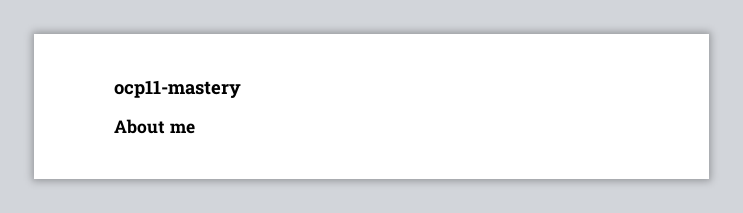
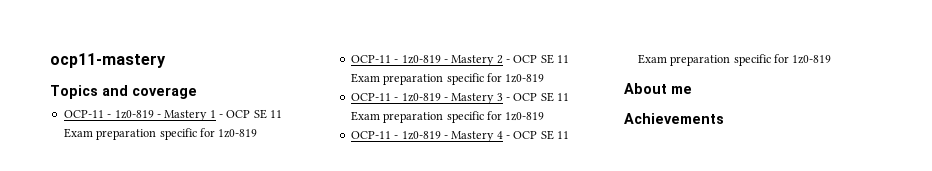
(241, 89) none -> [50,85,197,99] [63,109,283,121] [63,128,258,140] [350,54,570,66] [350,73,545,85] [350,92,570,104] [350,111,545,123] [350,130,570,142] [637,54,832,66] // Topics and coverage // OCP-11 - 1z0-819 - Mastery 1 - OCP SE 11 Exam preparation specific for 1z0-819 // OCP-11 - 1z0-819 - Mastery 2 - OCP SE 11 Exam preparation specific for 1z0-819 // OCP-11 - 1z0-819 - Mastery 3 - OCP SE 11 Exam preparation specific for 1z0-819 // OCP-11 - 1z0-819 - Mastery 4 - OCP SE 11 Exam preparation specific for 1z0-819
(195, 128) none -> [624,113,724,124] // Achievements

